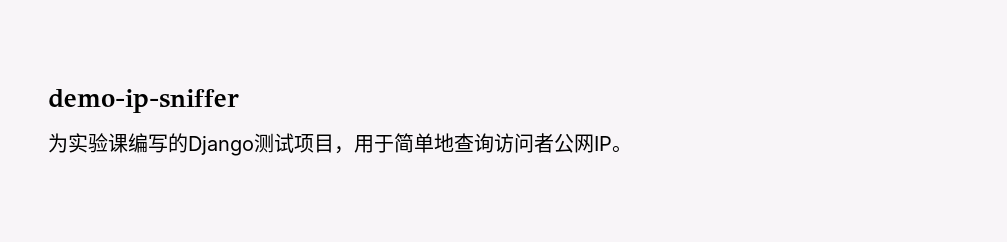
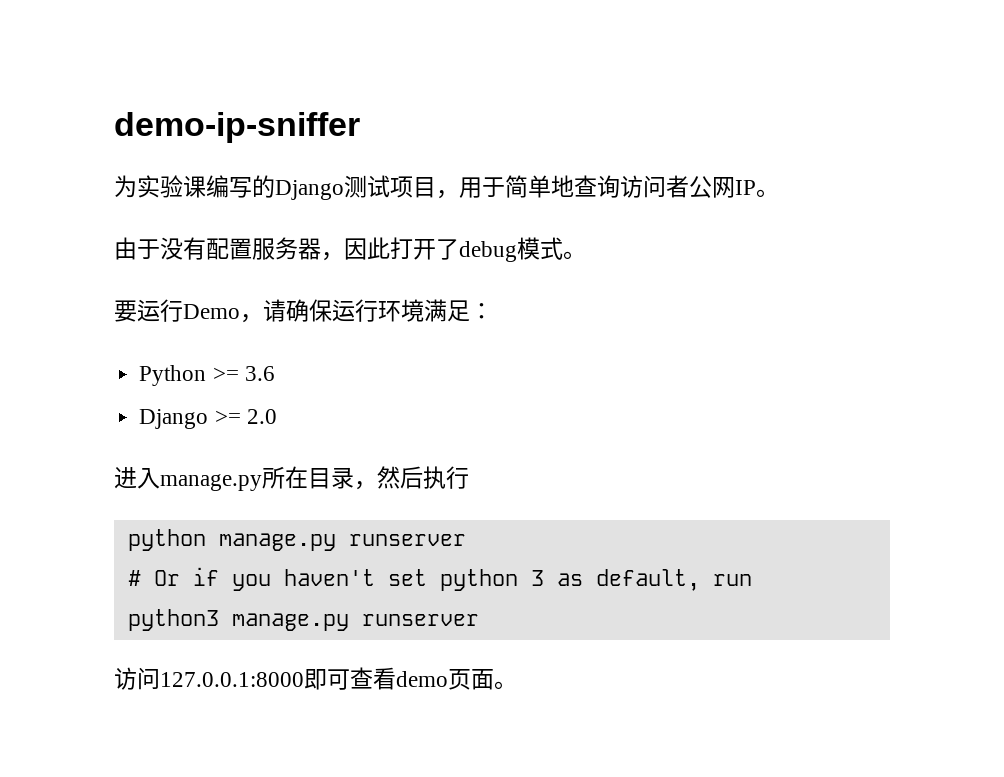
(632, 149) none -> [114,237,586,262] [114,299,493,323] [139,365,275,386] [139,409,277,429] [114,466,469,491] [127,529,466,551] [127,567,752,591] [127,609,479,631] [114,667,517,690] // 由于没有配置服务器，因此打开了debug模式。 // 要运行Demo，请确保运行环境满足： // Python >= 3.6 // Django >= 2.0 // 进入manage.py所在目录，然后执行 // python manage.py runserver // # Or if you haven't set python 3 as default, run // python3 manage.py runserver // 访问127.0.0.1:8000即可查看demo页面。

